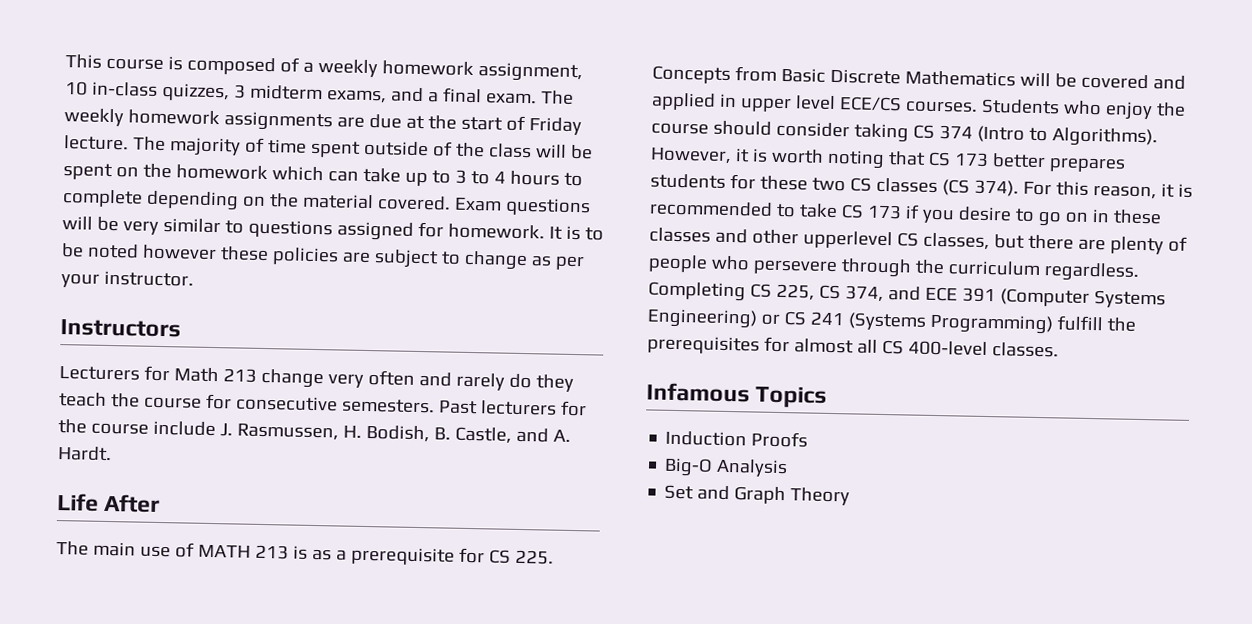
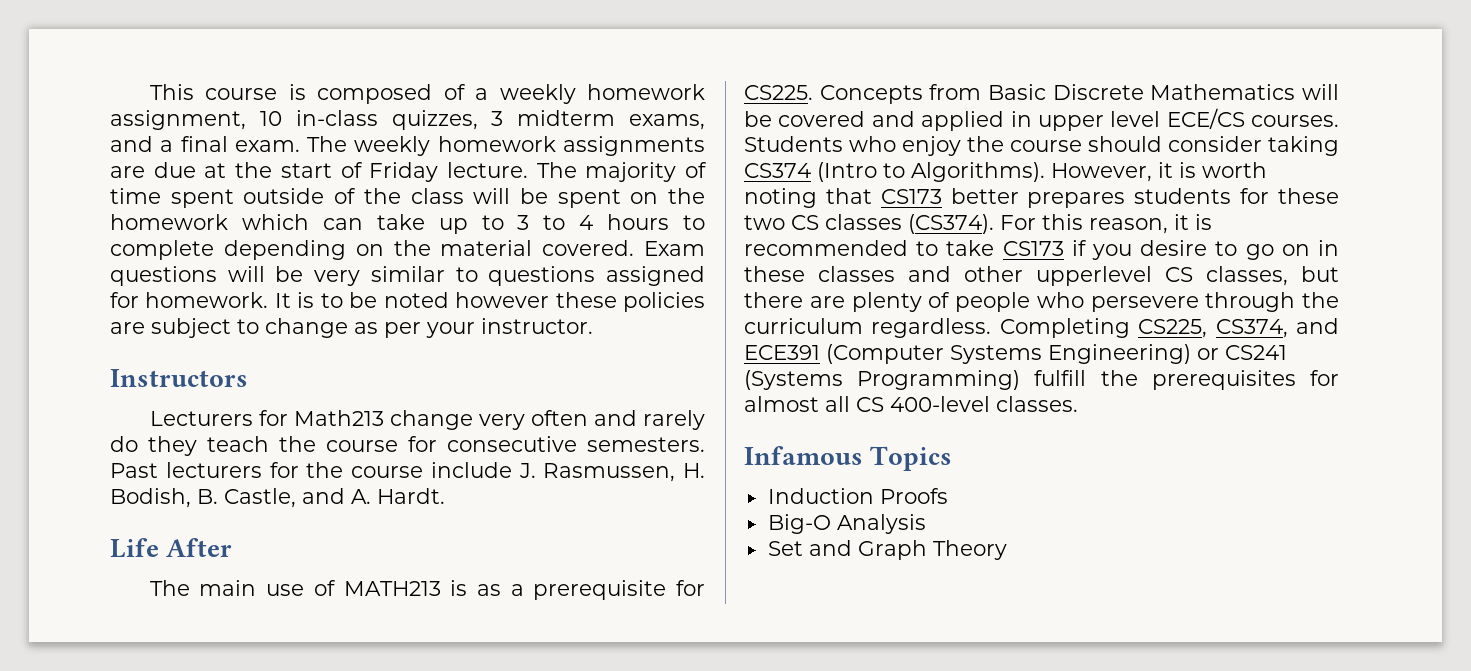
[173,367,257,383] Math 213 -> [293,410,384,426] Math213
[197,544,289,560] MATH 213 -> [343,581,441,596] MATH213
[488,549,554,565] CS 225. -> [744,85,813,100] CS225.
[912,124,973,140] CS 374 -> [744,163,811,178] CS374
[927,151,989,167] CS 173 -> [880,189,942,204] CS173
[941,179,1019,197] (CS 374). -> [908,214,994,234] (CS374).
[840,204,902,220] CS 173 -> [1002,241,1064,256] CS173
[749,283,996,303] CS 225, CS 374, and ECE 391 -> [1138,318,1339,338] [744,345,820,360] CS225, CS374, and ECE391
[783,311,845,326] CS 241 -> [1225,345,1287,360] CS241

